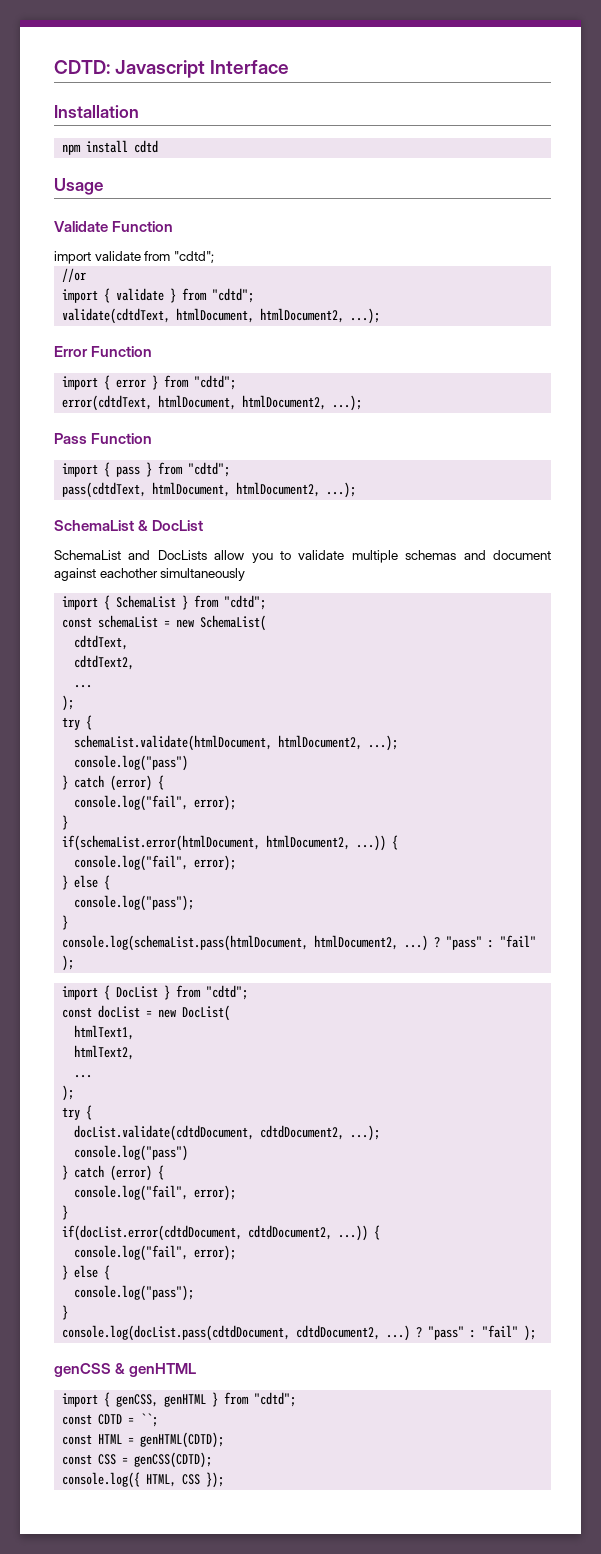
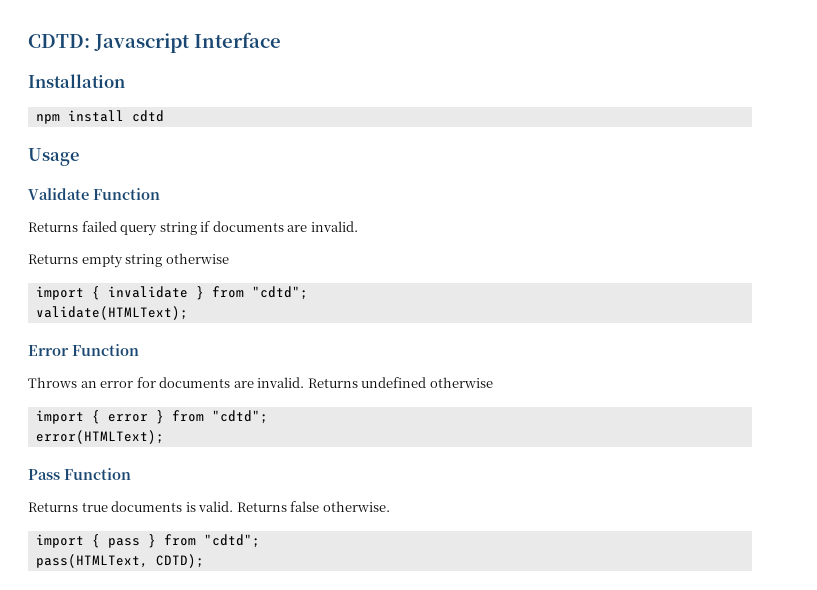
[54,251,214,264] [62,268,87,282] [62,288,255,303] [62,308,381,324] [54,346,153,357] import validate from "cdtd"; // //or // import { validate } from "cdtd"; // validate(cdtdText, htmlDocument, htmlDocument2, ...); // Error Function -> [28,221,358,236] [28,253,229,268] [35,286,308,300] [35,306,188,320] [28,344,139,356] [28,377,493,388] Returns failed query string if documents are invalid. // Returns empty string otherwise // import { invalidate } from "cdtd"; // validate(HTMLText); // Error Function // Throws an error for documents are invalid. Returns undefined otherwise
[62,395,363,411] [54,433,153,444] error(cdtdText, htmlDocument, htmlDocument2, ...); // Pass Function -> [35,430,164,444] [28,468,131,480] [28,501,390,512] error(HTMLText); // Pass Function // Returns true documents is valid. Returns false otherwise.
[62,482,357,498] [54,520,204,531] [54,550,551,563] [54,568,246,581] [62,595,267,610] [62,615,267,631] [74,635,129,650] [74,655,135,670] [74,685,93,688] [62,695,75,711] [62,715,93,730] [74,735,399,751] [74,755,189,771] [62,775,165,791] [74,795,237,811] [62,815,69,830] [62,835,399,851] [74,855,237,871] [62,875,111,890] [74,895,195,911] [62,915,69,930] [62,935,537,951] [62,955,75,971] [62,985,249,1000] [62,1005,231,1021] [74,1025,135,1040] [74,1045,135,1060] [74,1075,93,1078] [62,1085,75,1101] [62,1105,93,1120] [74,1125,381,1141] [74,1145,189,1161] [62,1165,165,1181] [74,1185,237,1201] [62,1205,69,1220] [62,1225,381,1241] [74,1245,237,1261] [62,1265,111,1280] [74,1285,195,1301] [62,1305,69,1320] [62,1325,537,1341] [54,1363,197,1377] [62,1392,297,1407] [62,1413,159,1427] [62,1432,225,1448] [62,1452,213,1468] [62,1472,225,1488] pass(cdtdText, htmlDocument, htmlDocument2, ...); // SchemaList & DocList // SchemaList and DocLists allow you to validate multiple schemas and document against eachother simultaneously // import { SchemaList } from "cdtd"; // const schemaList = new SchemaList( // cdtdText, // cdtdText2, // ... // ); // try { // schemaList.validate(htmlDocument, htmlDocument2, ...); // console.log("pass") // } catch (error) { // console.log("fail", error); // } // if(schemaList.error(htmlDocument, htmlDocument2, ...)) { // console.log("fail", error); // } else { // console.log("pass"); // } // console.log(schemaList.pass(htmlDocument, htmlDocument2, ...) ? "pass" : "fail" ); // import { DocList } from "cdtd"; // const docList = new DocList( // htmlText1, // htmlText2, // ... // ); // try { // docList.validate(cdtdDocument, cdtdDocument2, ...); // console.log("pass") // } catch (error) { // console.log("fail", error); // } // if(docList.error(cdtdDocument, cdtdDocument2, ...)) { // console.log("fail", error); // } else { // console.log("pass"); // } // console.log(docList.pass(cdtdDocument, cdtdDocument2, ...) ? "pass" : "fail" ); // genCSS & genHTML // import { genCSS, genHTML } from "cdtd"; // const CDTD = ``; // const HTML = genHTML(CDTD); // const CSS = genCSS(CDTD); // console.log({ HTML, CSS }); -> [35,554,204,568] pass(HTMLText, CDTD);

